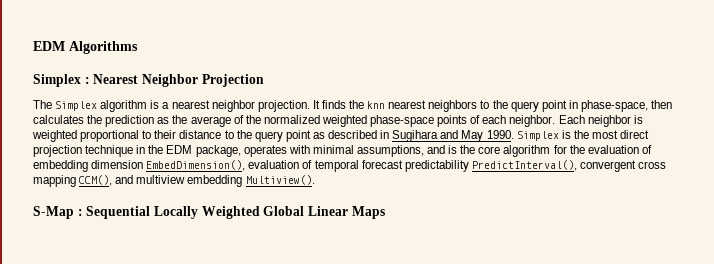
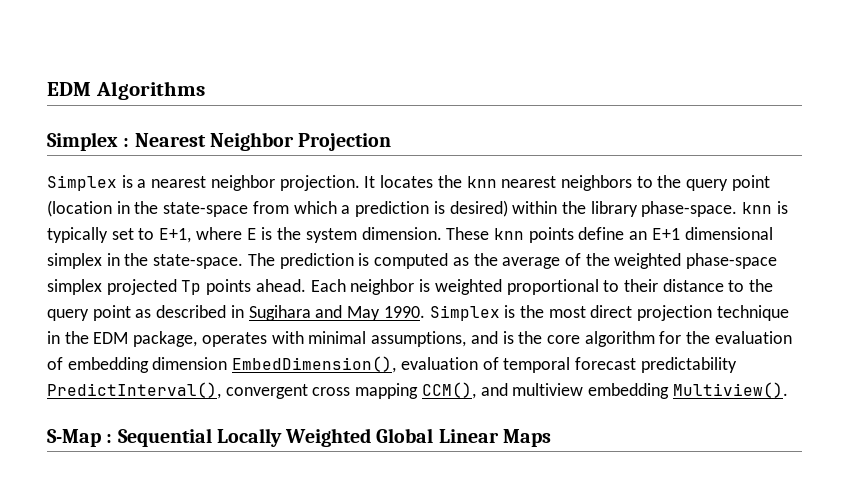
[33,100,148,112] The Simplex algorithm -> [47,175,117,191] Simplex
[321,100,346,109] finds -> [380,175,434,188] locates
[568,100,673,112] [33,115,155,127] in phase-space, then calculates the prediction -> [47,200,788,217] [47,227,773,243] [47,253,449,269] (location in the state-space from which a prediction is desired) within the library phase-space. knn is typically set to E+1, where E is the system dimension. These knn points define an E+1 dimensional simplex in the state-space. The prediction is computed
[263,115,320,124] normalized -> (610, 259) none
[437,115,556,127] points of each neighbor. -> [47,279,306,295] simplex projected Tp points ahead.

